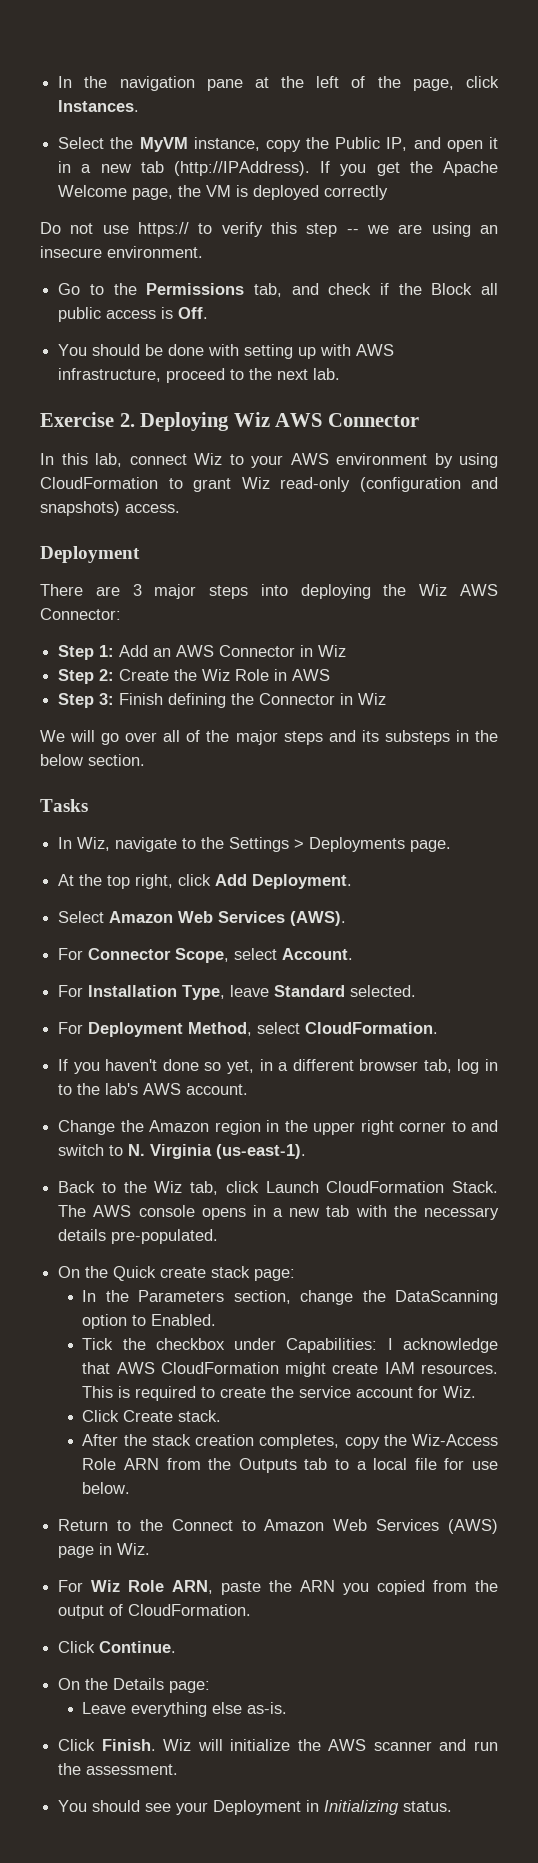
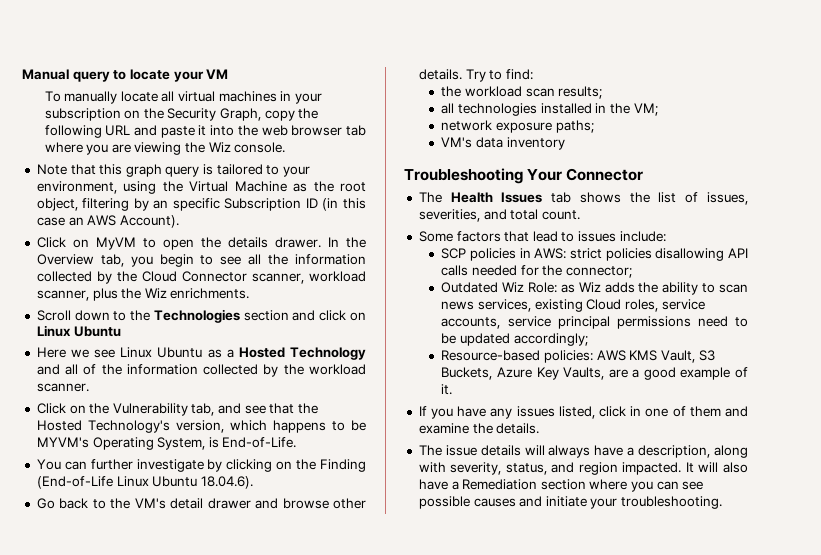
[58,76,500,91] [58,100,140,112] [58,137,498,152] [58,161,499,176] [58,185,389,200] [40,222,498,237] [40,246,203,258] [58,283,499,297] [58,307,209,322] [58,344,395,359] [58,368,341,383] [40,412,419,431] [40,453,498,468] [40,477,498,492] [40,501,180,516] [40,546,140,563] [40,584,498,599] [40,608,121,620] [58,645,347,660] [58,669,331,684] [58,693,387,708] [40,730,499,745] [40,754,145,766] [40,799,88,812] [58,837,452,852] [58,874,353,889] [58,911,347,926] [58,948,354,963] [58,985,417,1000] [58,1022,439,1037] [58,1059,498,1074] [58,1083,249,1095] [58,1120,499,1135] [58,1144,307,1159] [58,1181,498,1195] [58,1205,499,1220] [58,1229,219,1244] [58,1266,296,1281] [82,1290,499,1305] [82,1314,217,1329] [82,1338,498,1353] [82,1362,498,1377] [82,1386,477,1401] [82,1410,222,1422] [82,1434,498,1449] [82,1458,499,1473] [82,1482,131,1494] [58,1519,498,1534] [58,1543,151,1558] [58,1580,499,1595] [58,1604,252,1619] [58,1641,177,1653] [58,1678,211,1693] [82,1702,288,1717] [58,1739,498,1751] [58,1763,179,1775] [58,1800,453,1815] In the navigation pane at the left of the page, click Instances. // Select the MyVM instance, copy the Public IP, and open it in a new tab (http://IPAddress). If you get the Apache Welcome page, the VM is deployed correctly // Do not use https:// to verify this step -- we are using an insecure environment. // Go to the Permissions tab, and check if the Block all public access is Off. // You should be done with setting up with AWS infrastructure, proceed to the next lab. // Exercise 2. Deploying Wiz AWS Connector // In this lab, connect Wiz to your AWS environment by using CloudFormation to grant Wiz read-only (configuration and snapshots) access. // Deployment // There are 3 major steps into deploying the Wiz AWS Connector: // Step 1: Add an AWS Connector in Wiz // Step 2: Create the Wiz Role in AWS // Step 3: Finish defining the Connector in Wiz // We will go over all of the major steps and its substeps in the below section. // Tasks // In Wiz, navigate to the Settings > Deployments page. // At the top right, click Add Deployment. // Select Amazon Web Services (AWS). // For Connector Scope, select Account. // For Installation Type, leave Standard selected. // For Deployment Method, select CloudFormation. // If you haven't done so yet, in a different browser tab, log in to the lab's AWS account. // Change the Amazon region in the upper right corner to and switch to N. Virginia (us-east-1). // Back to the Wiz tab, click Launch CloudFormation Stack. The AWS console opens in a new tab with the necessary details pre-populated. // On the Quick create stack page: // In the Parameters section, change the DataScanning option to Enabled. // Tick the checkbox under Capabilities: I acknowledge that AWS CloudFormation might create IAM resources. This is required to create the service account for Wiz. // Click Create stack. // After the stack creation completes, copy the Wiz-Access Role ARN from the Outputs tab to a local file for use below. // Return to the Connect to Amazon Web Services (AWS) page in Wiz. // For Wiz Role ARN, paste the ARN you copied from the output of CloudFormation. // Click Continue. // On the Details page: // Leave everything else as-is. // Click Finish. Wiz will initialize the AWS scanner and run the assessment. // You should see your Deployment in Initializing status. -> [22,69,229,82] [44,91,323,104] [44,108,319,121] [44,125,367,138] [44,142,286,155] [36,164,311,177] [36,181,366,194] [36,198,366,211] [36,215,179,228] [36,237,366,250] [36,254,367,267] [36,271,366,284] [36,288,250,301] [36,309,366,323] [36,325,121,337] [36,347,366,360] [36,364,366,377] [36,383,89,392] [36,403,319,416] [36,420,366,433] [36,437,297,450] [36,459,366,472] [36,476,253,489] [36,498,366,509] [418,69,533,82] [441,86,603,99] [441,103,658,116] [441,120,594,133] [441,137,565,150] [404,168,644,184] [418,192,748,205] [418,209,580,222] [418,231,666,242] [441,248,748,261] [441,265,632,278] [441,282,748,295] [441,299,705,312] [441,316,748,329] [441,333,588,346] [441,350,715,363] [441,367,748,380] [441,384,453,395] [418,406,748,419] [418,423,540,434] [418,445,748,458] [418,462,748,475] [418,479,704,492] [418,496,723,509] Manual query to locate your VM // To manually locate all virtual machines in your subscription on the Security Graph, copy the following URL and paste it into the web browser tab where you are viewing the Wiz console. // Note that this graph query is tailored to your environment, using the Virtual Machine as the root object, filtering by an specific Subscription ID (in this case an AWS Account). // Click on MyVM to open the details drawer. In the Overview tab, you begin to see all the information collected by the Cloud Connector scanner, workload scanner, plus the Wiz enrichments. // Scroll down to the Technologies section and click on Linux Ubuntu // Here we see Linux Ubuntu as a Hosted Technology and all of the information collected by the workload scanner. // Click on the Vulnerability tab, and see that the Hosted Technology's version, which happens to be MYVM's Operating System, is End-of-Life. // You can further investigate by clicking on the Finding (End-of-Life Linux Ubuntu 18.04.6). // Go back to the VM's detail drawer and browse other details. Try to find: // the workload scan results; // all technologies installed in the VM; // network exposure paths; // VM's data inventory // Troubleshooting Your Connector // The Health Issues tab shows the list of issues, severities, and total count. // Some factors that lead to issues include: // SCP policies in AWS: strict policies disallowing API calls needed for the connector; // Outdated Wiz Role: as Wiz adds the ability to scan news services, existing Cloud roles, service accounts, service principal permissions need to be updated accordingly; // Resource-based policies: AWS KMS Vault, S3 Buckets, Azure Key Vaults, are a good example of it. // If you have any issues listed, click in one of them and examine the details. // The issue details will always have a description, along with severity, status, and region impacted. It will also have a Remediation section where you can see possible causes and initiate your troubleshooting.

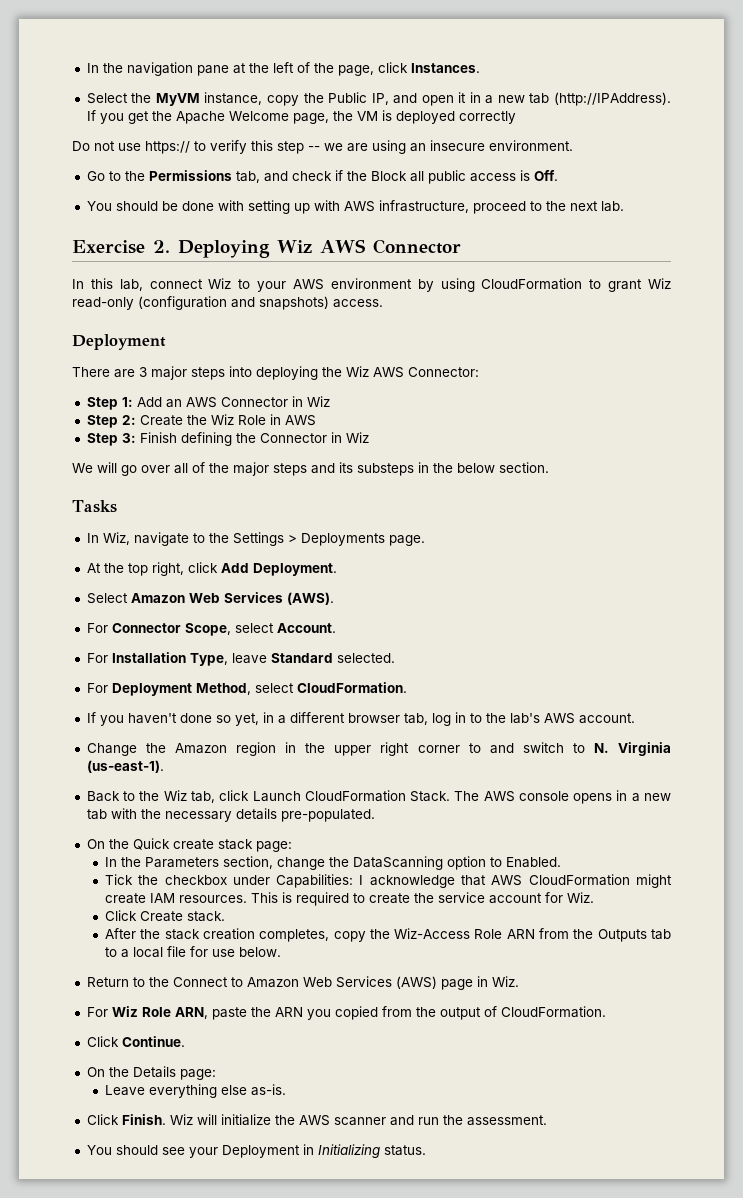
[22,69,229,82] [44,91,323,104] [44,108,319,121] [44,125,367,138] [44,142,286,155] [36,164,311,177] [36,181,366,194] [36,198,366,211] [36,215,179,228] [36,237,366,250] [36,254,367,267] [36,271,366,284] [36,288,250,301] [36,309,366,323] [36,325,121,337] [36,347,366,360] [36,364,366,377] [36,383,89,392] [36,403,319,416] [36,420,366,433] [36,437,297,450] [36,459,366,472] [36,476,253,489] [36,498,366,509] [418,69,533,82] [441,86,603,99] [441,103,658,116] [441,120,594,133] [441,137,565,150] [404,168,644,184] [418,192,748,205] [418,209,580,222] [418,231,666,242] [441,248,748,261] [441,265,632,278] [441,282,748,295] [441,299,705,312] [441,316,748,329] [441,333,588,346] [441,350,715,363] [441,367,748,380] [441,384,453,395] [418,406,748,419] [418,423,540,434] [418,445,748,458] [418,462,748,475] [418,479,704,492] [418,496,723,509] Manual query to locate your VM // To manually locate all virtual machines in your subscription on the Security Graph, copy the following URL and paste it into the web browser tab where you are viewing the Wiz console. // Note that this graph query is tailored to your environment, using the Virtual Machine as the root object, filtering by an specific Subscription ID (in this case an AWS Account). // Click on MyVM to open the details drawer. In the Overview tab, you begin to see all the information collected by the Cloud Connector scanner, workload scanner, plus the Wiz enrichments. // Scroll down to the Technologies section and click on Linux Ubuntu // Here we see Linux Ubuntu as a Hosted Technology and all of the information collected by the workload scanner. // Click on the Vulnerability tab, and see that the Hosted Technology's version, which happens to be MYVM's Operating System, is End-of-Life. // You can further investigate by clicking on the Finding (End-of-Life Linux Ubuntu 18.04.6). // Go back to the VM's detail drawer and browse other details. Try to find: // the workload scan results; // all technologies installed in the VM; // network exposure paths; // VM's data inventory // Troubleshooting Your Connector // The Health Issues tab shows the list of issues, severities, and total count. // Some factors that lead to issues include: // SCP policies in AWS: strict policies disallowing API calls needed for the connector; // Outdated Wiz Role: as Wiz adds the ability to scan news services, existing Cloud roles, service accounts, service principal permissions need to be updated accordingly; // Resource-based policies: AWS KMS Vault, S3 Buckets, Azure Key Vaults, are a good example of it. // If you have any issues listed, click in one of them and examine the details. // The issue details will always have a description, along with severity, status, and region impacted. It will also have a Remediation section where you can see possible causes and initiate your troubleshooting. -> [86,62,480,76] [86,92,672,106] [86,110,516,124] [72,140,573,154] [86,170,558,184] [86,200,624,214] [72,239,461,258] [72,278,671,292] [72,296,383,310] [72,334,166,350] [72,366,479,380] [86,396,330,410] [86,414,316,428] [86,432,369,446] [72,462,549,476] [72,500,117,513] [86,532,425,546] [86,562,337,576] [86,592,334,605] [86,623,336,636] [86,652,395,666] [86,682,407,696] [86,712,635,726] [86,742,671,756] [86,760,164,773] [86,790,671,804] [86,808,375,822] [86,838,292,852] [104,856,561,870] [104,874,673,888] [104,892,594,906] [104,910,225,922] [104,928,671,942] [104,946,281,958] [86,976,519,990] [86,1006,606,1020] [86,1036,185,1047] [86,1066,216,1080] [104,1084,286,1098] [86,1114,547,1126] [86,1144,426,1158] In the navigation pane at the left of the page, click Instances. // Select the MyVM instance, copy the Public IP, and open it in a new tab (http://IPAddress). If you get the Apache Welcome page, the VM is deployed correctly // Do not use https:// to verify this step -- we are using an insecure environment. // Go to the Permissions tab, and check if the Block all public access is Off. // You should be done with setting up with AWS infrastructure, proceed to the next lab. // Exercise 2. Deploying Wiz AWS Connector // In this lab, connect Wiz to your AWS environment by using CloudFormation to grant Wiz read-only (configuration and snapshots) access. // Deployment // There are 3 major steps into deploying the Wiz AWS Connector: // Step 1: Add an AWS Connector in Wiz // Step 2: Create the Wiz Role in AWS // Step 3: Finish defining the Connector in Wiz // We will go over all of the major steps and its substeps in the below section. // Tasks // In Wiz, navigate to the Settings > Deployments page. // At the top right, click Add Deployment. // Select Amazon Web Services (AWS). // For Connector Scope, select Account. // For Installation Type, leave Standard selected. // For Deployment Method, select CloudFormation. // If you haven't done so yet, in a different browser tab, log in to the lab's AWS account. // Change the Amazon region in the upper right corner to and switch to N. Virginia (us-east-1). // Back to the Wiz tab, click Launch CloudFormation Stack. The AWS console opens in a new tab with the necessary details pre-populated. // On the Quick create stack page: // In the Parameters section, change the DataScanning option to Enabled. // Tick the checkbox under Capabilities: I acknowledge that AWS CloudFormation might create IAM resources. This is required to create the service account for Wiz. // Click Create stack. // After the stack creation completes, copy the Wiz-Access Role ARN from the Outputs tab to a local file for use below. // Return to the Connect to Amazon Web Services (AWS) page in Wiz. // For Wiz Role ARN, paste the ARN you copied from the output of CloudFormation. // Click Continue. // On the Details page: // Leave everything else as-is. // Click Finish. Wiz will initialize the AWS scanner and run the assessment. // You should see your Deployment in Initializing status.

